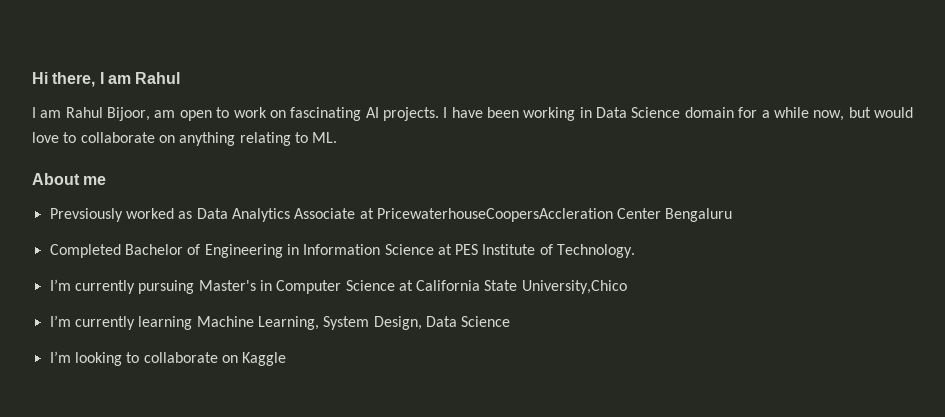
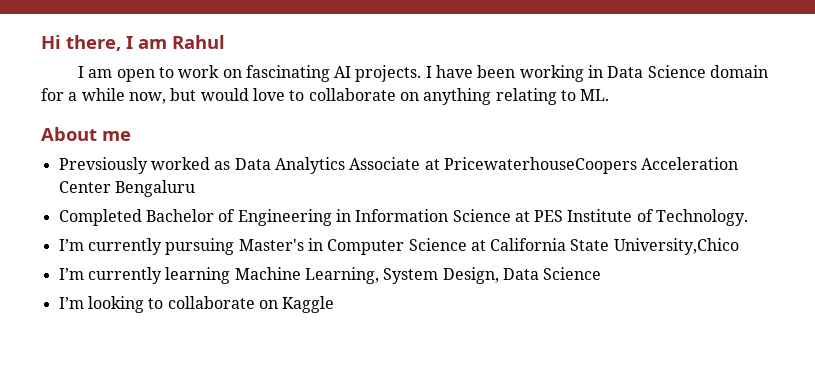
[65,107,176,121] Rahul Bijoor, am -> (113, 73) none
[376,208,613,222] PricewaterhouseCoopersAccleration -> [443,157,739,174] PricewaterhouseCoopers Acceleration

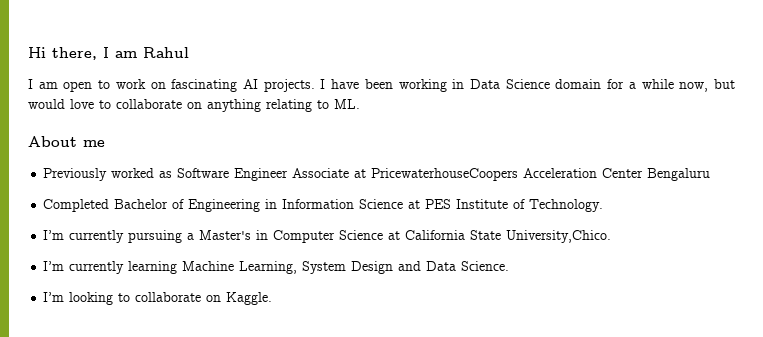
[58,157,148,174] Prevsiously -> [43,168,108,181] Previously
[234,157,345,174] Data Analytics -> [177,168,289,181] Software Engineer
(235, 246) none -> [187,233,195,240] a
[613,238,739,255] University,Chico -> [506,230,612,243] University,Chico.
[442,267,602,284] Design, Data Science -> [351,261,510,274] Design and Data Science.
[282,296,335,313] Kaggle -> [226,292,273,305] Kaggle.

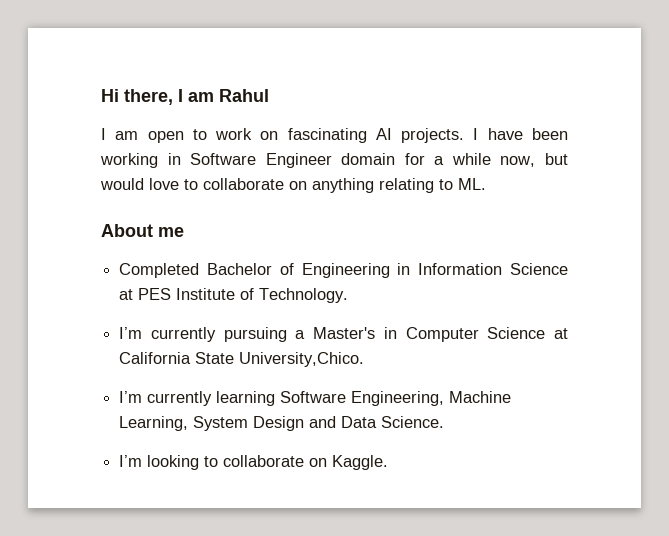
[470,79,550,89] Data Science -> [190,153,332,168] Software Engineer
[43,168,711,181] // Previously worked as Software Engineer Associate at PricewaterhouseCoopers Acceleration Center Bengaluru -> (184, 232) none
(178, 267) none -> [280,391,445,406] Software Engineering,

